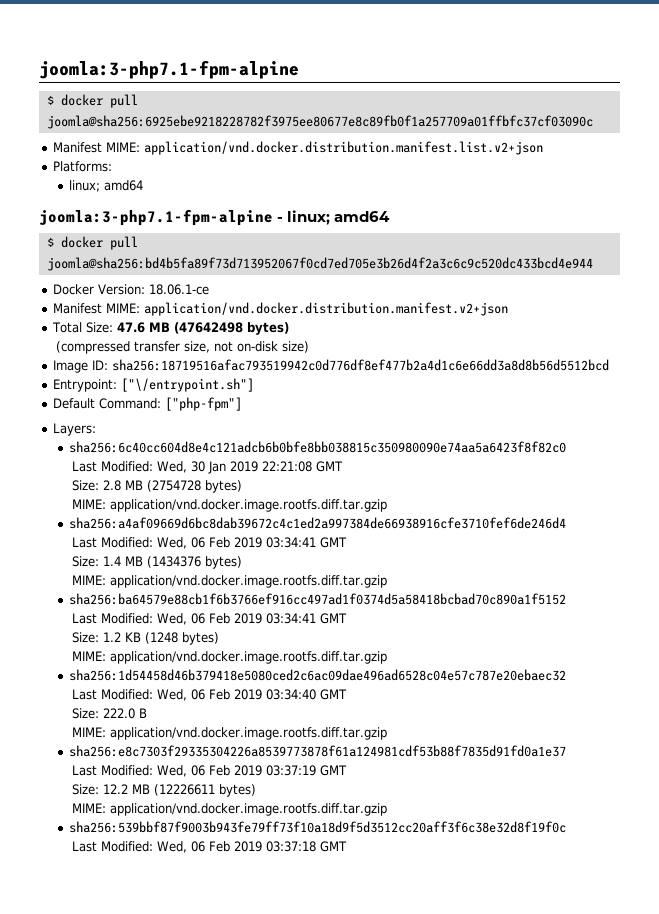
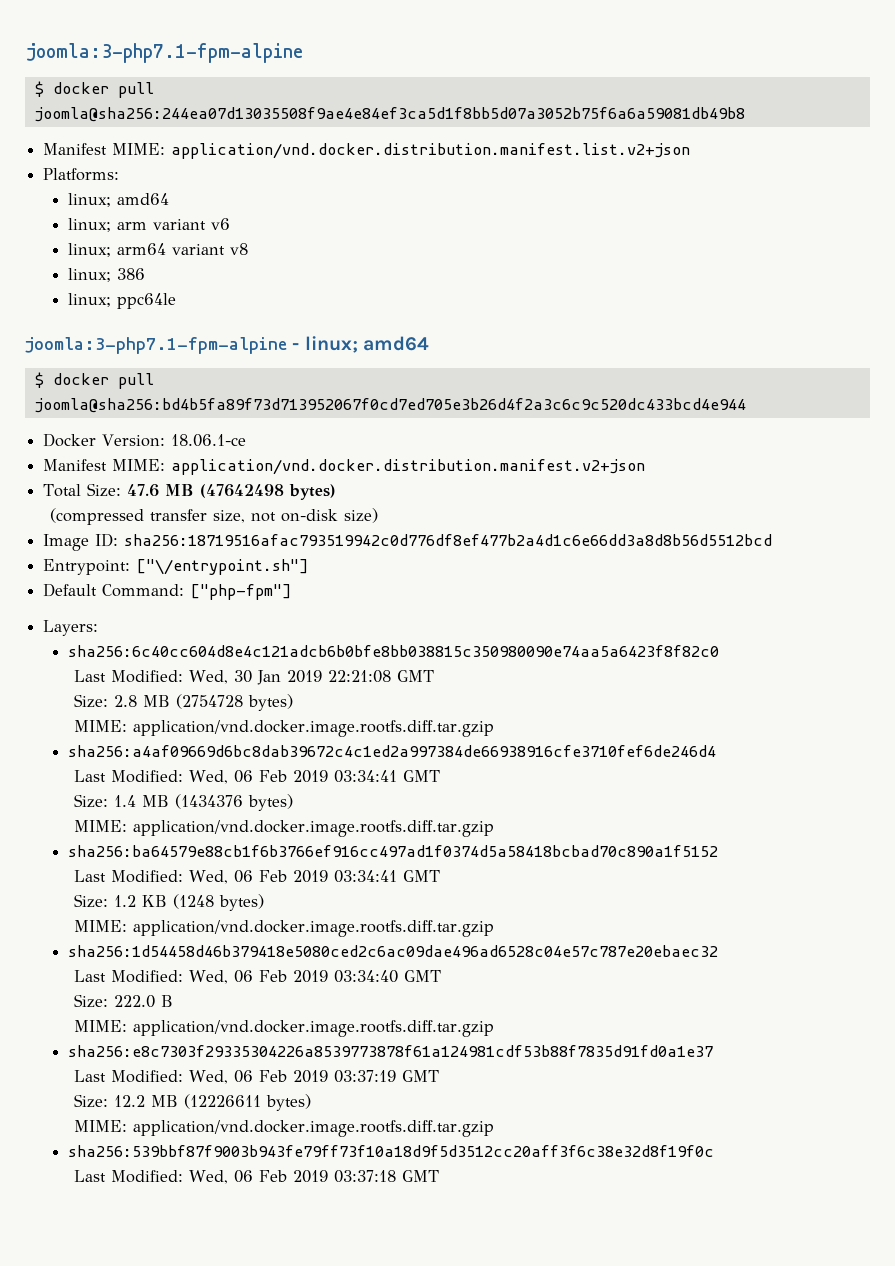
[46,115,593,129] joomla@sha256:6925ebe9218228782f3975ee80677e8c89fb0f1a257709a01ffbfc37cf03090c -> [34,107,745,122] joomla@sha256:244ea07d13035508f9ae4e84ef3ca5d1f8bb5d07a3052b75f6a6a59081db49b8
(144, 185) none -> [67,218,230,232] [67,243,248,257] [67,268,145,282] [67,293,176,309] // linux; arm variant v6 // linux; arm64 variant v8 // linux; 386 // linux; ppc64le

